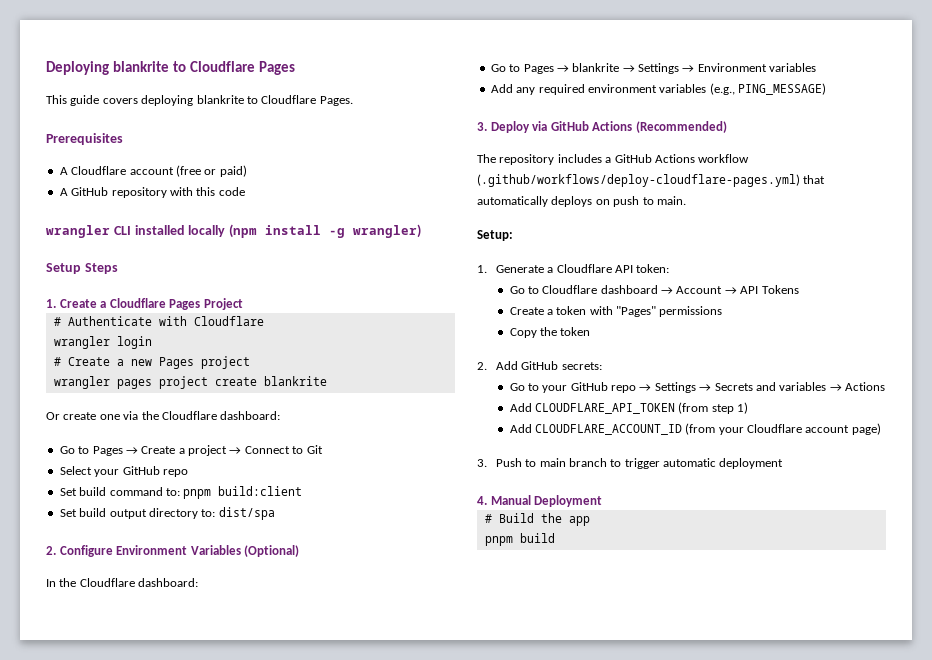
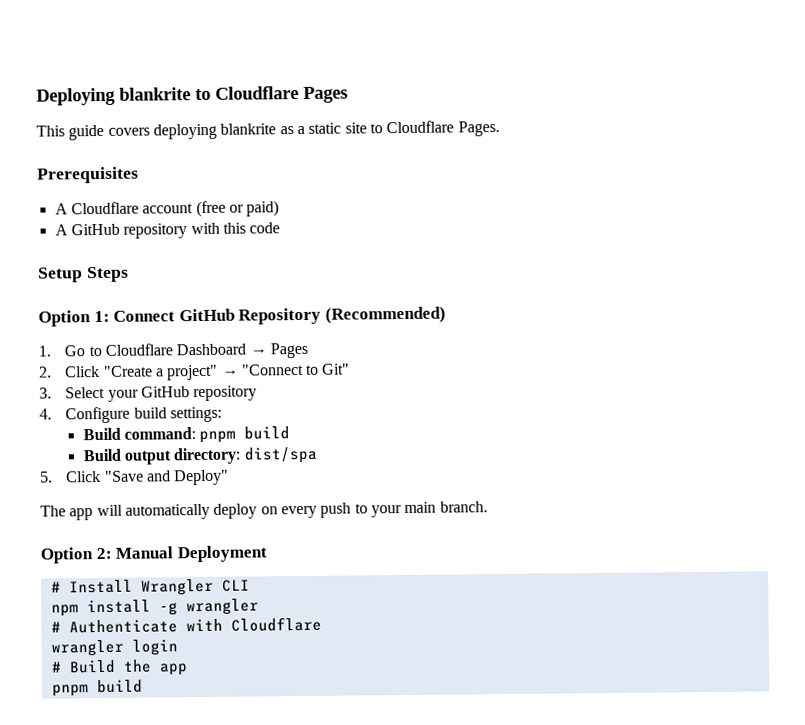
(244, 99) none -> [279,122,367,135] as a static site
[46,224,422,238] [46,263,118,274] [46,298,243,310] wrangler CLI installed locally (npm install -g wrangler) // Setup Steps // 1. Create a Cloudflare Pages Project -> [38,266,129,283] [38,306,446,327] [38,342,308,359] [39,363,351,381] [39,385,258,402] [39,406,222,424] [82,426,291,444] [82,446,317,465] [40,469,230,486] [40,501,488,521] [40,545,267,564] [50,578,250,596] [50,598,259,617] Setup Steps // Option 1: Connect GitHub Repository (Recommended) // 1. Go to Cloudflare Dashboard → Pages // 2. Click "Create a project" → "Connect to Git" // 3. Select your GitHub repository // 4. Configure build settings: // Build command: pnpm build // Build output directory: dist/spa // 5. Click "Save and Deploy" // The app will automatically deploy on every push to your main branch. // Option 2: Manual Deployment // # Install Wrangler CLI // npm install -g wrangler
[53,356,250,369] [53,376,327,389] [46,411,281,420] [59,445,323,456] [59,466,188,477] [59,486,303,499] [59,507,275,520] [46,545,300,557] [46,578,199,587] [490,63,817,74] [490,83,826,95] [477,121,727,133] [477,154,750,165] [477,174,826,187] [477,196,686,207] [477,230,513,241] [477,264,670,273] [509,285,799,294] [509,306,723,317] [509,327,591,338] [477,361,602,370] [509,382,886,393] [509,402,749,414] [509,423,881,435] [477,458,784,469] [477,495,603,507] // # Create a new Pages project // wrangler pages project create blankrite // Or create one via the Cloudflare dashboard: // Go to Pages → Create a project → Connect to Git // Select your GitHub repo // Set build command to: pnpm build:client // Set build output directory to: dist/spa // 2. Configure Environment Variables (Optional) // In the Cloudflare dashboard: // Go to Pages → blankrite → Settings → Environment variables // Add any required environment variables (e.g., PING_MESSAGE) // 3. Deploy via GitHub Actions (Recommended) // The repository includes a GitHub Actions workflow (.github/workflows/deploy-cloudflare-pages.yml) that automatically deploys on push to main. // Setup: // 1. Generate a Cloudflare API token: // Go to Cloudflare dashboard → Account → API Tokens // Create a token with "Pages" permissions // Copy the token // 2. Add GitHub secrets: // Go to your GitHub repo → Settings → Secrets and variables → Actions // Add CLOUDFLARE_API_TOKEN (from step 1) // Add CLOUDFLARE_ACCOUNT_ID (from your Cloudflare account page) // 3. Push to main branch to trigger automatic deployment // 4. Manual Deployment -> (178, 647) none

